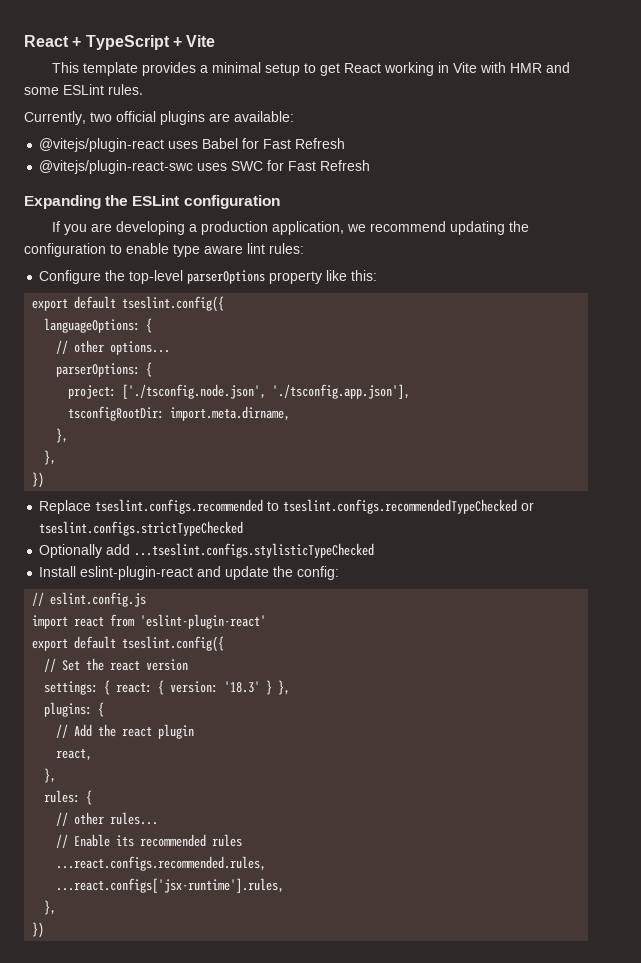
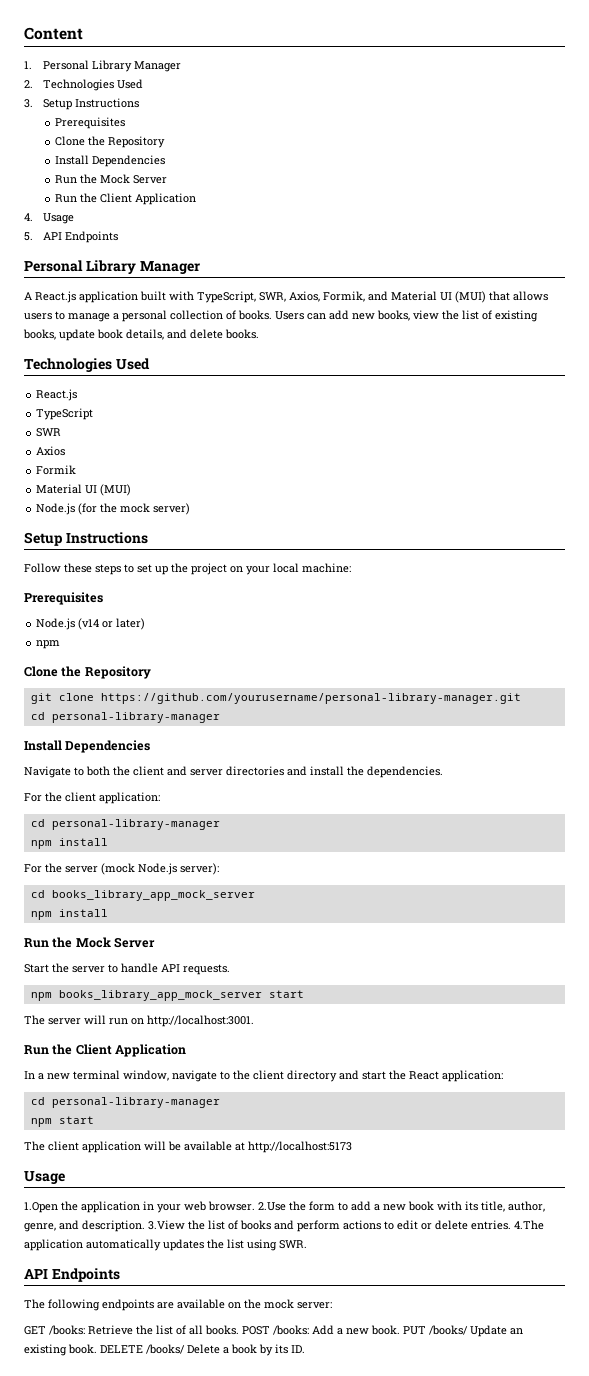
[24,35,216,50] [51,62,570,76] [24,84,143,95] [24,111,294,125] [39,138,346,152] [39,160,371,174] [24,195,280,209] [51,221,529,235] [24,243,304,257] [39,270,378,284] [32,296,225,312] [44,318,153,333] [56,340,171,355] [56,362,153,377] [68,384,411,399] [68,406,291,421] [56,428,69,443] [44,450,57,465] [32,472,45,488] [39,499,535,514] [39,521,244,536] [39,543,375,558] [39,566,340,580] [32,592,147,607] [32,614,267,629] [32,636,225,652] [44,658,189,672] [44,680,291,695] [44,702,105,717] [56,724,195,739] [56,748,93,761] [44,768,57,783] [44,790,93,805] [56,812,159,826] [56,834,243,848] [56,856,267,871] [56,878,285,893] [44,900,57,915] [32,922,45,938] React + TypeScript + Vite // This template provides a minimal setup to get React working in Vite with HMR and some ESLint rules. // Currently, two official plugins are available: // @vitejs/plugin-react uses Babel for Fast Refresh // @vitejs/plugin-react-swc uses SWC for Fast Refresh // Expanding the ESLint configuration // If you are developing a production application, we recommend updating the configuration to enable type aware lint rules: // Configure the top-level parserOptions property like this: // export default tseslint.config({ // languageOptions: { // // other options... // parserOptions: { // project: ['./tsconfig.node.json', './tsconfig.app.json'], // tsconfigRootDir: import.meta.dirname, // }, // }, // }) // Replace tseslint.configs.recommended to tseslint.configs.recommendedTypeChecked or tseslint.configs.strictTypeChecked // Optionally add ...tseslint.configs.stylisticTypeChecked // Install eslint-plugin-react and update the config: // // eslint.config.js // import react from 'eslint-plugin-react' // export default tseslint.config({ // // Set the react version // settings: { react: { version: '18.3' } }, // plugins: { // // Add the react plugin // react, // }, // rules: { // // other rules... // // Enable its recommended rules // ...react.configs.recommended.rules, // ...react.configs['jsx-runtime'].rules, // }, // }) -> [24,27,83,40] [24,60,181,72] [24,79,143,91] [24,98,139,110] [54,117,125,129] [54,136,165,148] [54,155,165,167] [54,174,167,184] [54,193,196,205] [24,213,74,224] [24,231,118,243] [24,260,200,274] [24,291,548,303] [24,310,538,322] [23,329,259,341] [24,358,150,372] [36,389,78,401] [36,408,94,420] [36,428,62,437] [36,446,66,456] [36,465,77,475] [36,484,132,496] [36,503,191,515] [24,532,148,546] [24,563,351,575] [24,592,103,605] [36,618,146,630] [36,640,61,649] [24,666,151,679] [30,693,521,704] [30,712,220,723] [24,740,151,753] [24,766,443,778] [24,792,160,804] [30,819,220,830] [30,838,108,849] [24,863,219,875] [30,890,255,901] [30,909,108,920] [24,937,156,948] [24,963,230,975] [30,990,304,1001] [24,1015,254,1027] [24,1044,187,1057] [24,1070,503,1082] [30,1097,220,1108] [30,1116,94,1127] [24,1141,352,1153] [24,1171,65,1184] [24,1201,545,1213] [24,1220,544,1232] [24,1239,307,1251] [24,1268,120,1282] [24,1299,332,1311] [24,1325,523,1337] [24,1344,305,1356] Content // 1. Personal Library Manager // 2. Technologies Used // 3. Setup Instructions // Prerequisites // Clone the Repository // Install Dependencies // Run the Mock Server // Run the Client Application // 4. Usage // 5. API Endpoints // Personal Library Manager // A React.js application built with TypeScript, SWR, Axios, Formik, and Material UI (MUI) that allows users to manage a personal collection of books. Users can add new books, view the list of existing books, update book details, and delete books. // Technologies Used // React.js // TypeScript // SWR // Axios // Formik // Material UI (MUI) // Node.js (for the mock server) // Setup Instructions // Follow these steps to set up the project on your local machine: // Prerequisites // Node.js (v14 or later) // npm // Clone the Repository // git clone https://github.com/yourusername/personal-library-manager.git // cd personal-library-manager // Install Dependencies // Navigate to both the client and server directories and install the dependencies. // For the client application: // cd personal-library-manager // npm install // For the server (mock Node.js server): // cd books_library_app_mock_server // npm install // Run the Mock Server // Start the server to handle API requests. // npm books_library_app_mock_server start // The server will run on http://localhost:3001. // Run the Client Application // In a new terminal window, navigate to the client directory and start the React application: // cd personal-library-manager // npm start // The client application will be available at http://localhost:5173 // Usage // 1.Open the application in your web browser. 2.Use the form to add a new book with its title, author, genre, and description. 3.View the list of books and perform actions to edit or delete entries. 4.The application automatically updates the list using SWR. // API Endpoints // The following endpoints are available on the mock server: // GET /books: Retrieve the list of all books. POST /books: Add a new book. PUT /books/ Update an existing book. DELETE /books/ Delete a book by its ID.

